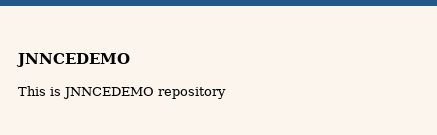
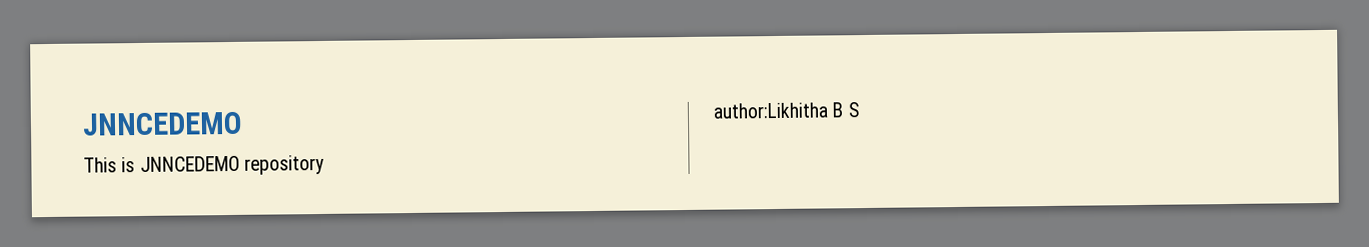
(226, 93) none -> [713,102,860,119] // author:Likhitha B S

